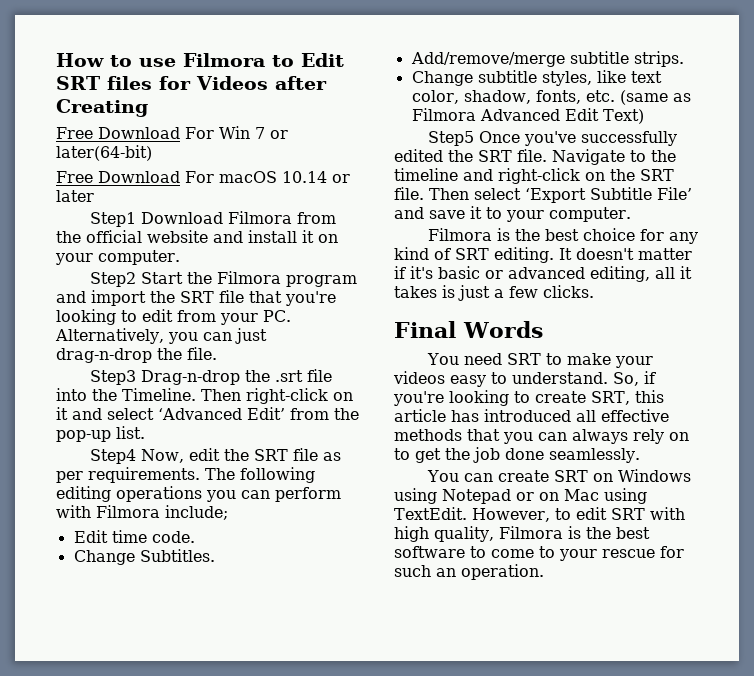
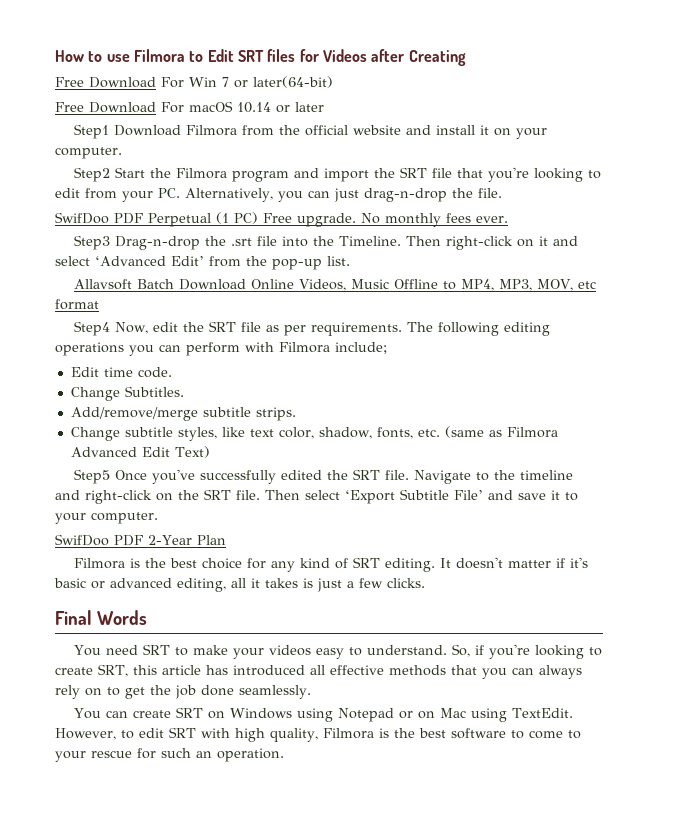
(217, 353) none -> [55,212,508,227] // SwifDoo PDF Perpetual (1 PC) Free upgrade. No monthly fees ever.
(145, 432) none -> [74,279,597,291] [55,299,99,310] // Allavsoft Batch Download Online Videos, Music Offline to MP4, MP3, MOV, etc format
(631, 214) none -> [55,534,226,546] // SwifDoo PDF 2-Year Plan

